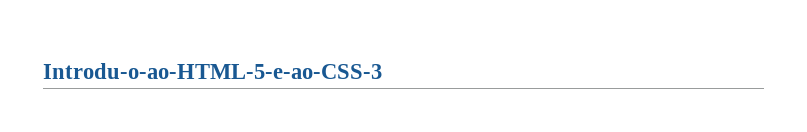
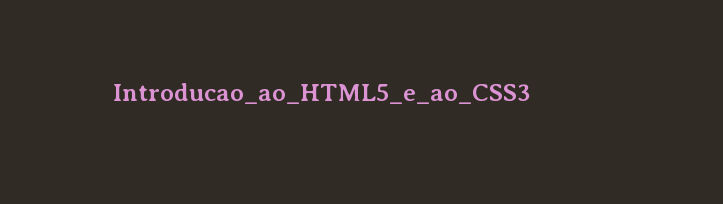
[43,63,382,79] Introdu-o-ao-HTML-5-e-ao-CSS-3 -> [113,83,531,104] Introducao_ao_HTML5_e_ao_CSS3

